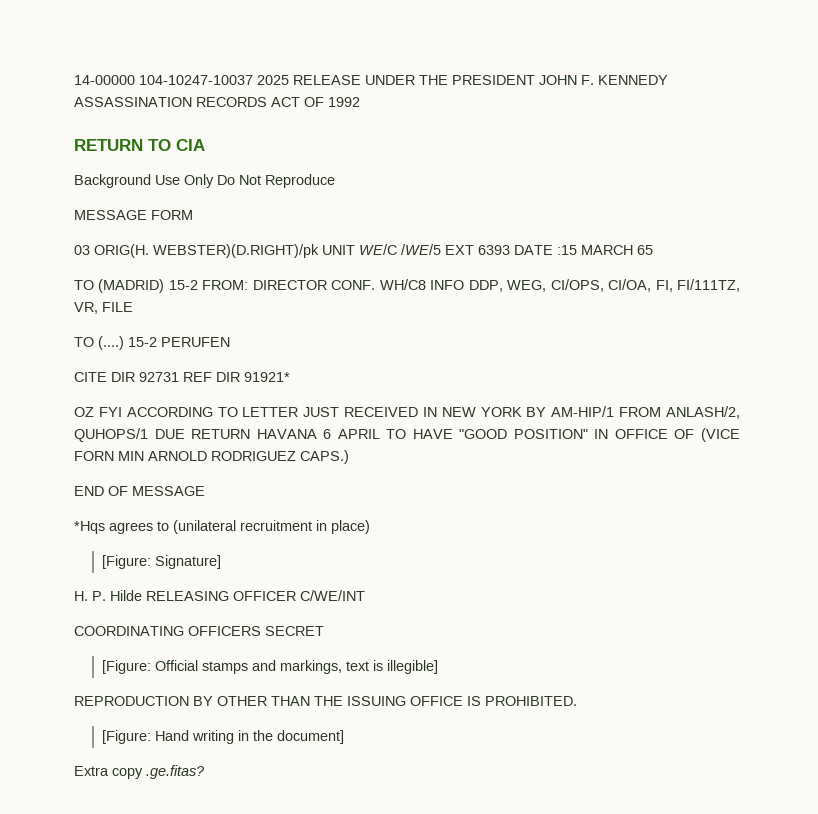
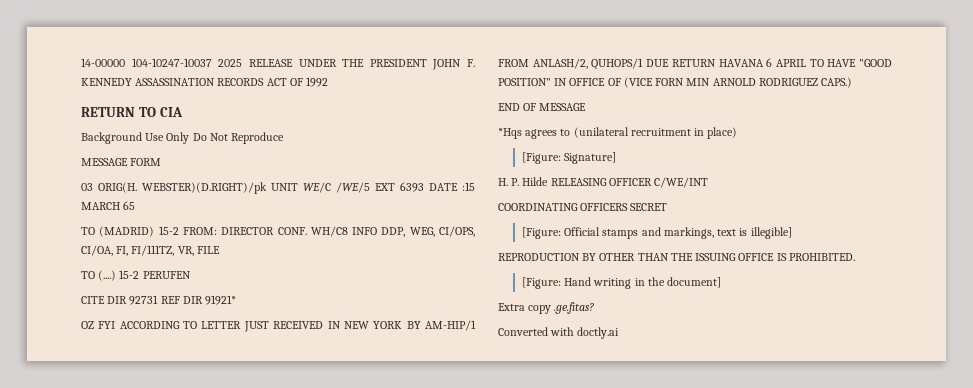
(205, 772) none -> [498,327,620,339] // Converted with doctly.ai

